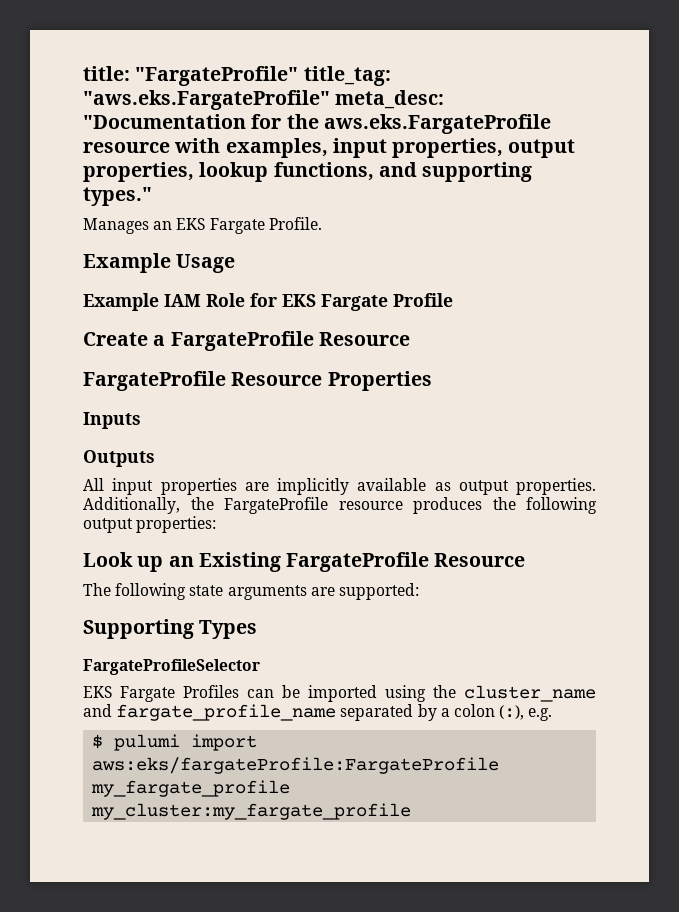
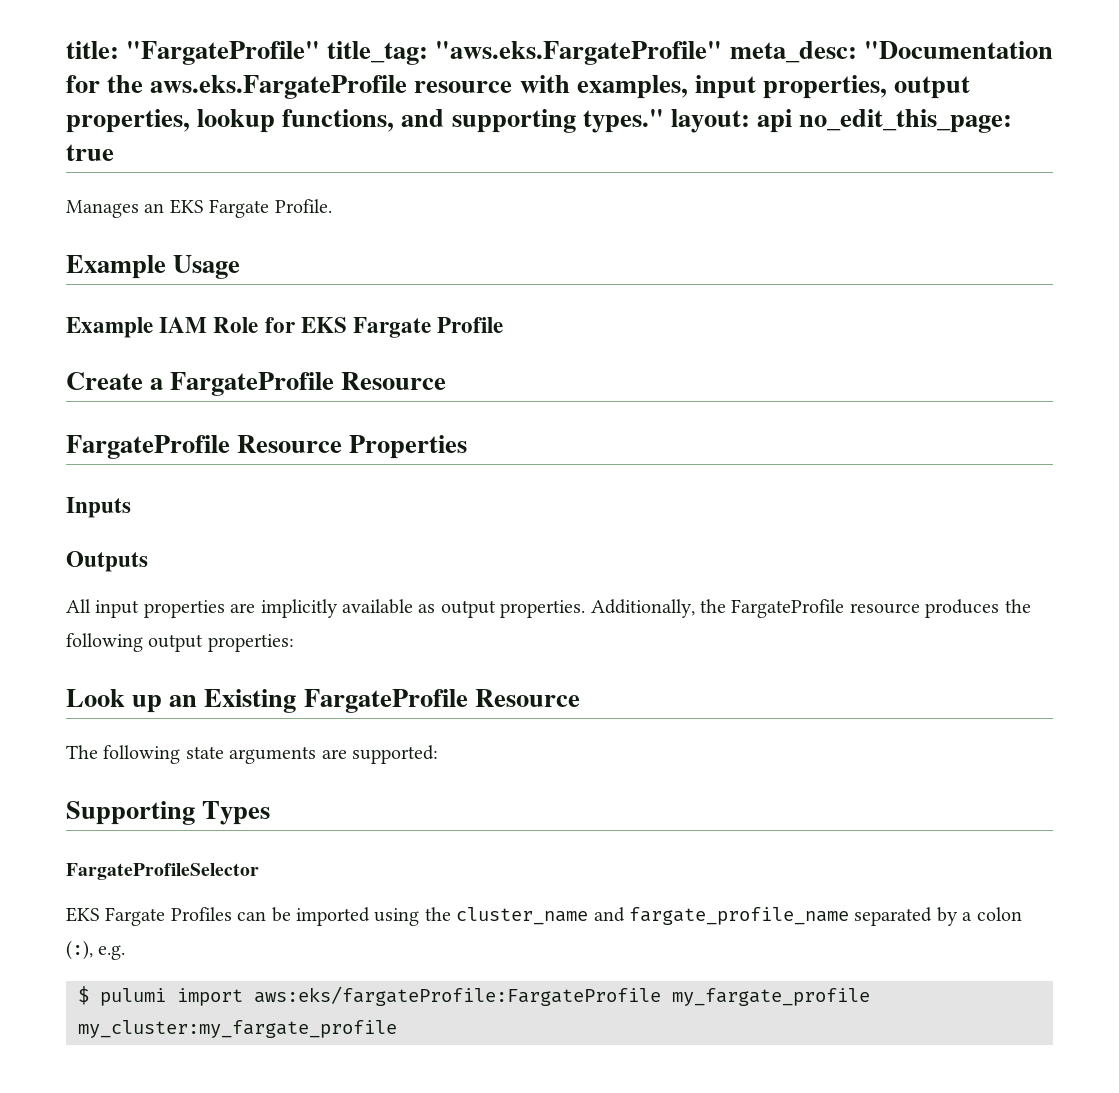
(152, 196) none -> [670,109,1013,133] [66,144,114,161] layout: api no_edit_this_page: true

